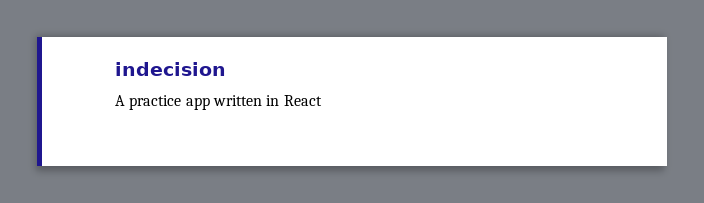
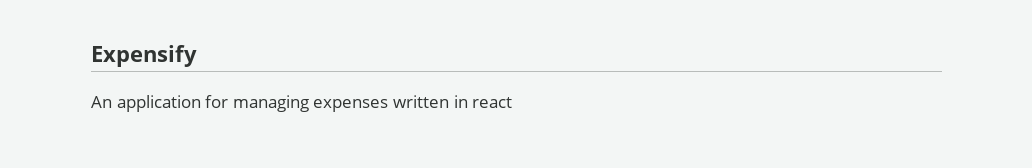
[115,62,226,76] [115,95,210,110] indecision // A practice app -> [91,45,197,67] [91,95,389,112] Expensify // An application for managing expenses
[283,95,322,106] React -> [472,97,513,108] react

